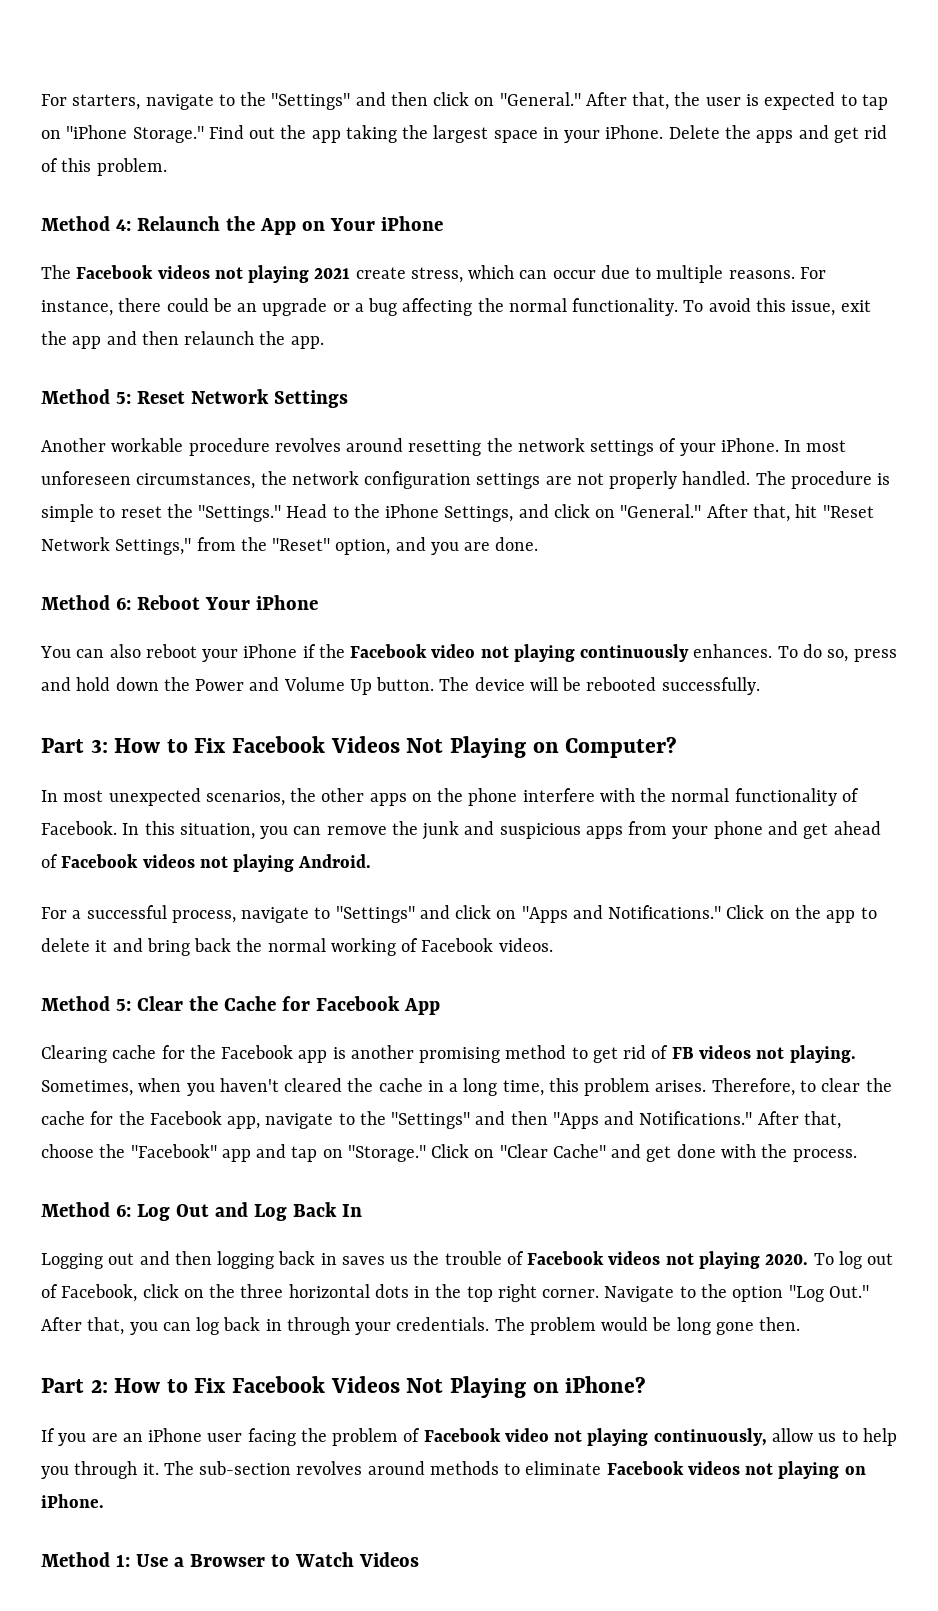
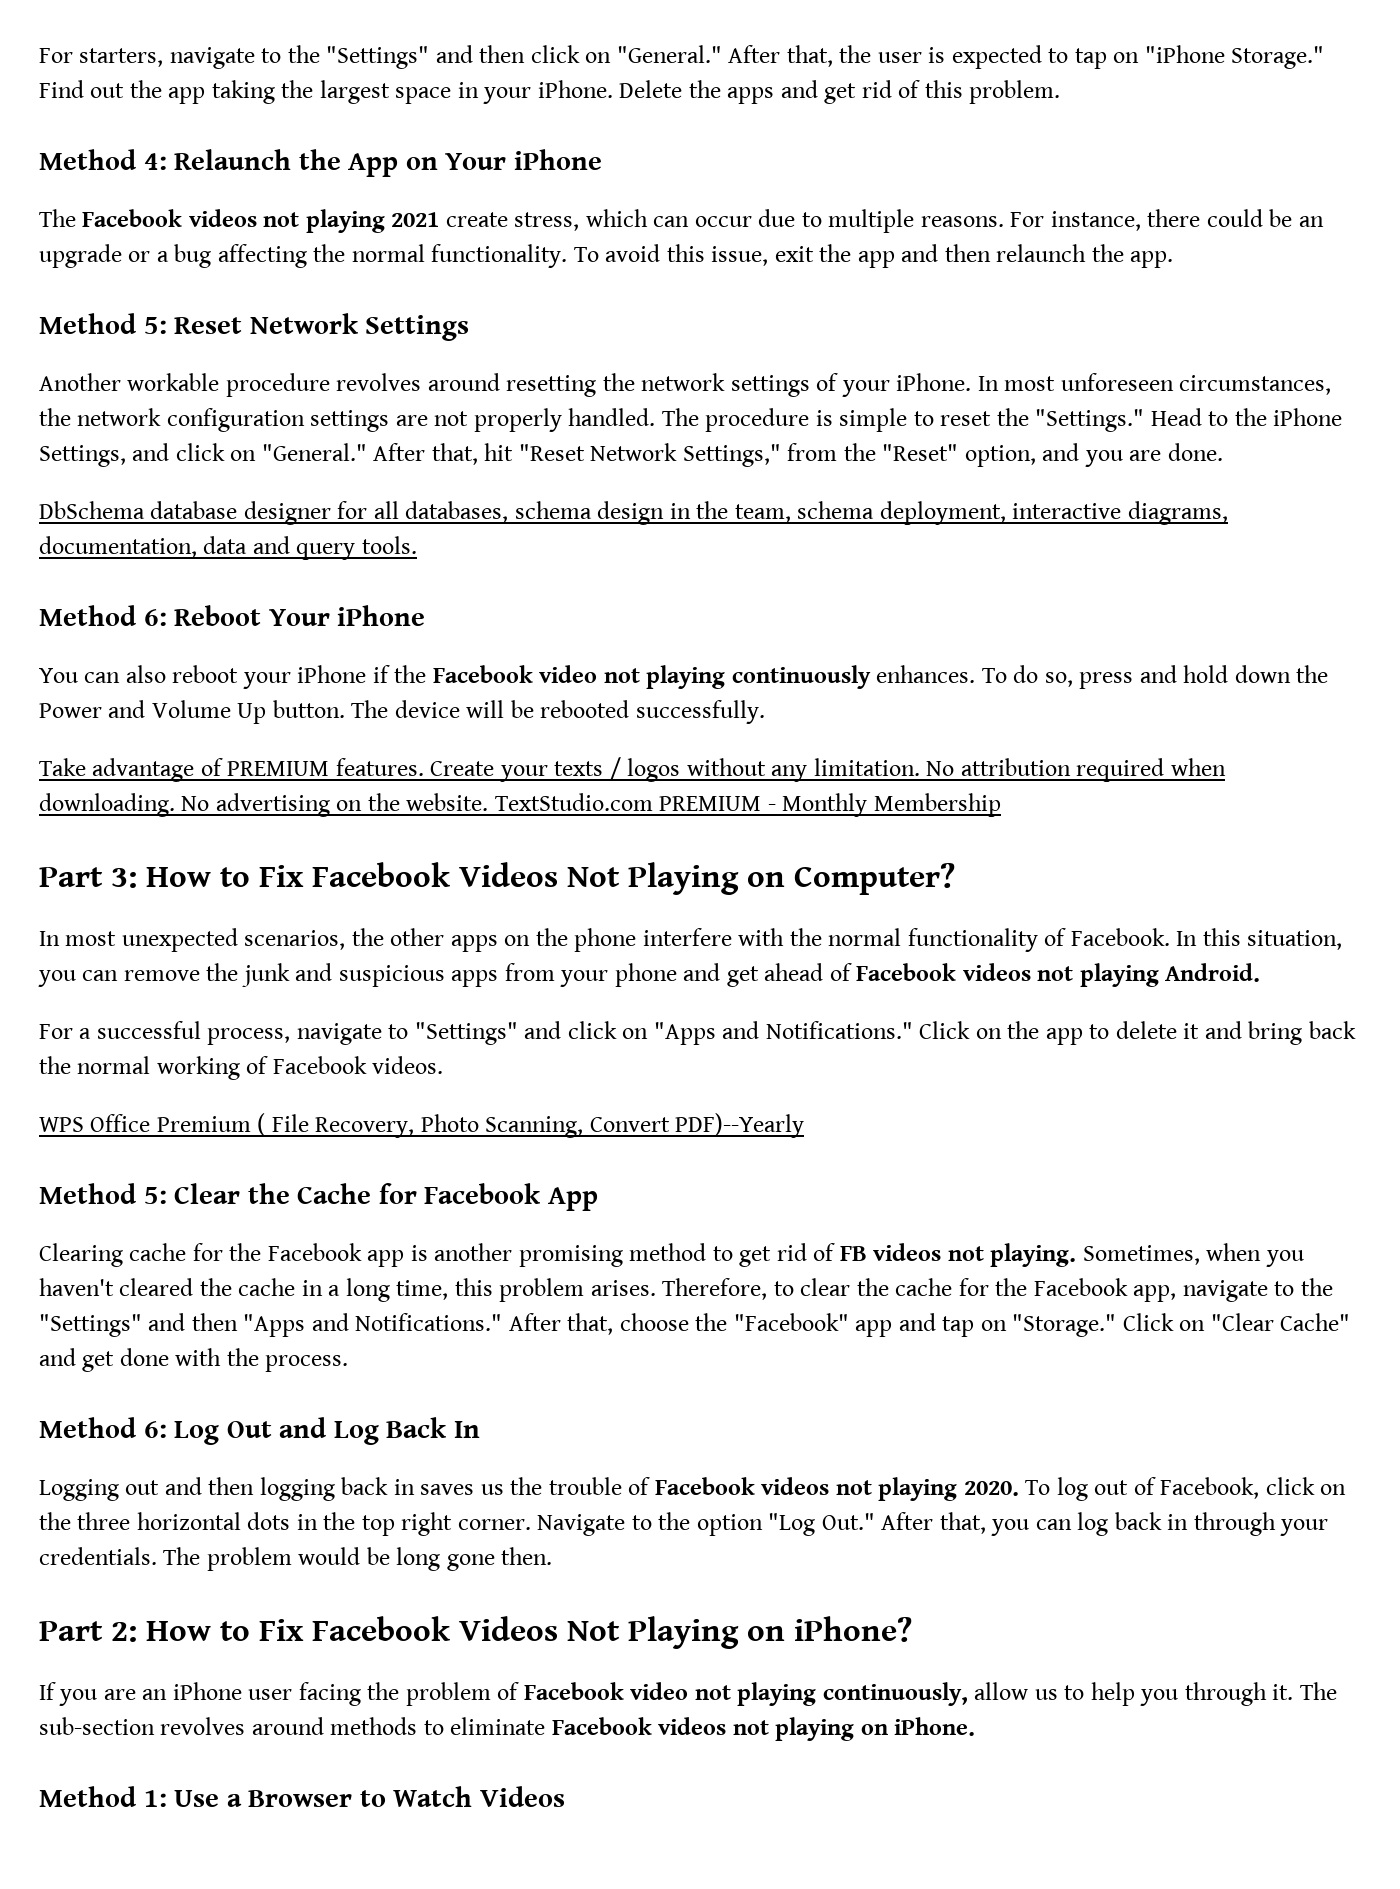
(539, 544) none -> [39,501,1228,525] [39,536,417,560] // DbSchema database designer for all databases, schema design in the team, schema deployment, interactive diagrams, documentation, data and query tools.
(760, 686) none -> [39,757,1226,782] [39,793,1001,817] // Take advantage of PREMIUM features. Create your texts / logos without any limitation. No attribution required when downloading. No advertising on the website. TextStudio.com PREMIUM - Monthly Membership
(553, 945) none -> [39,1113,805,1138] // WPS Office Premium ( File Recovery, Photo Scanning, Convert PDF)--Yearly

